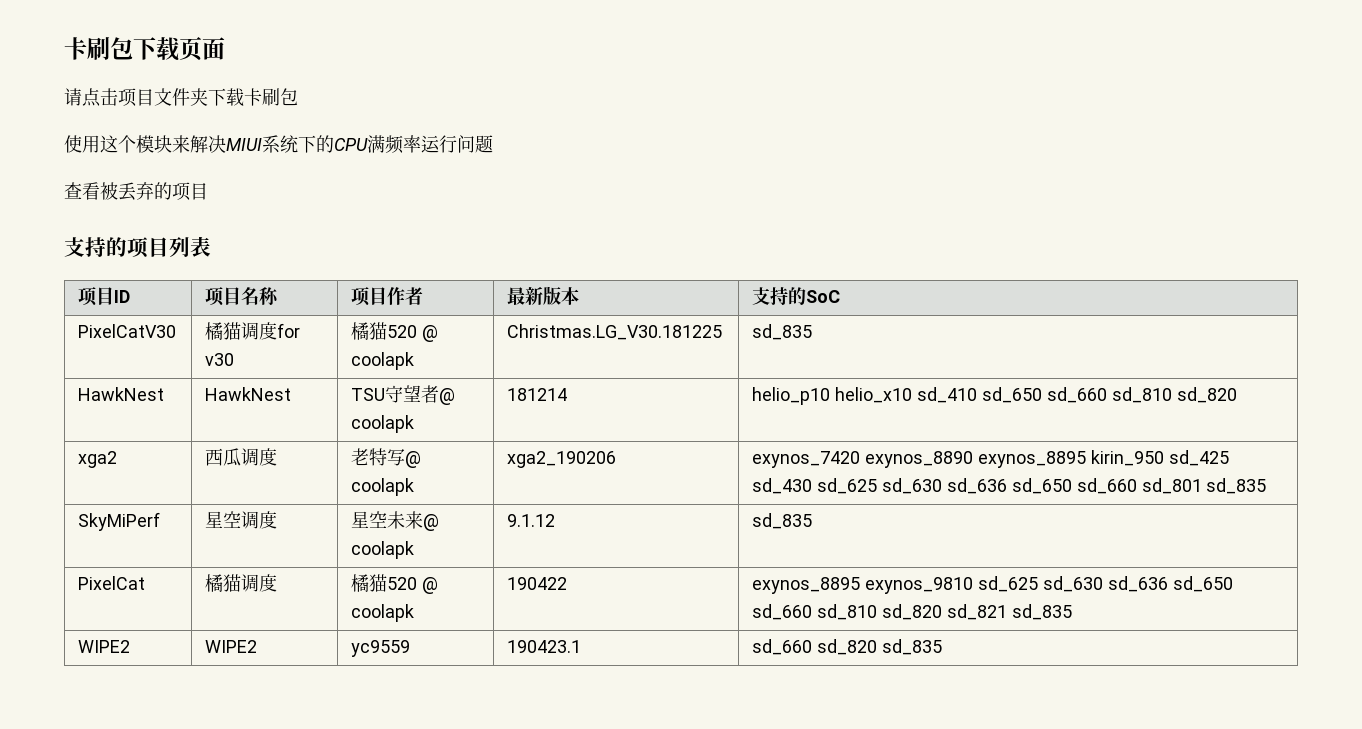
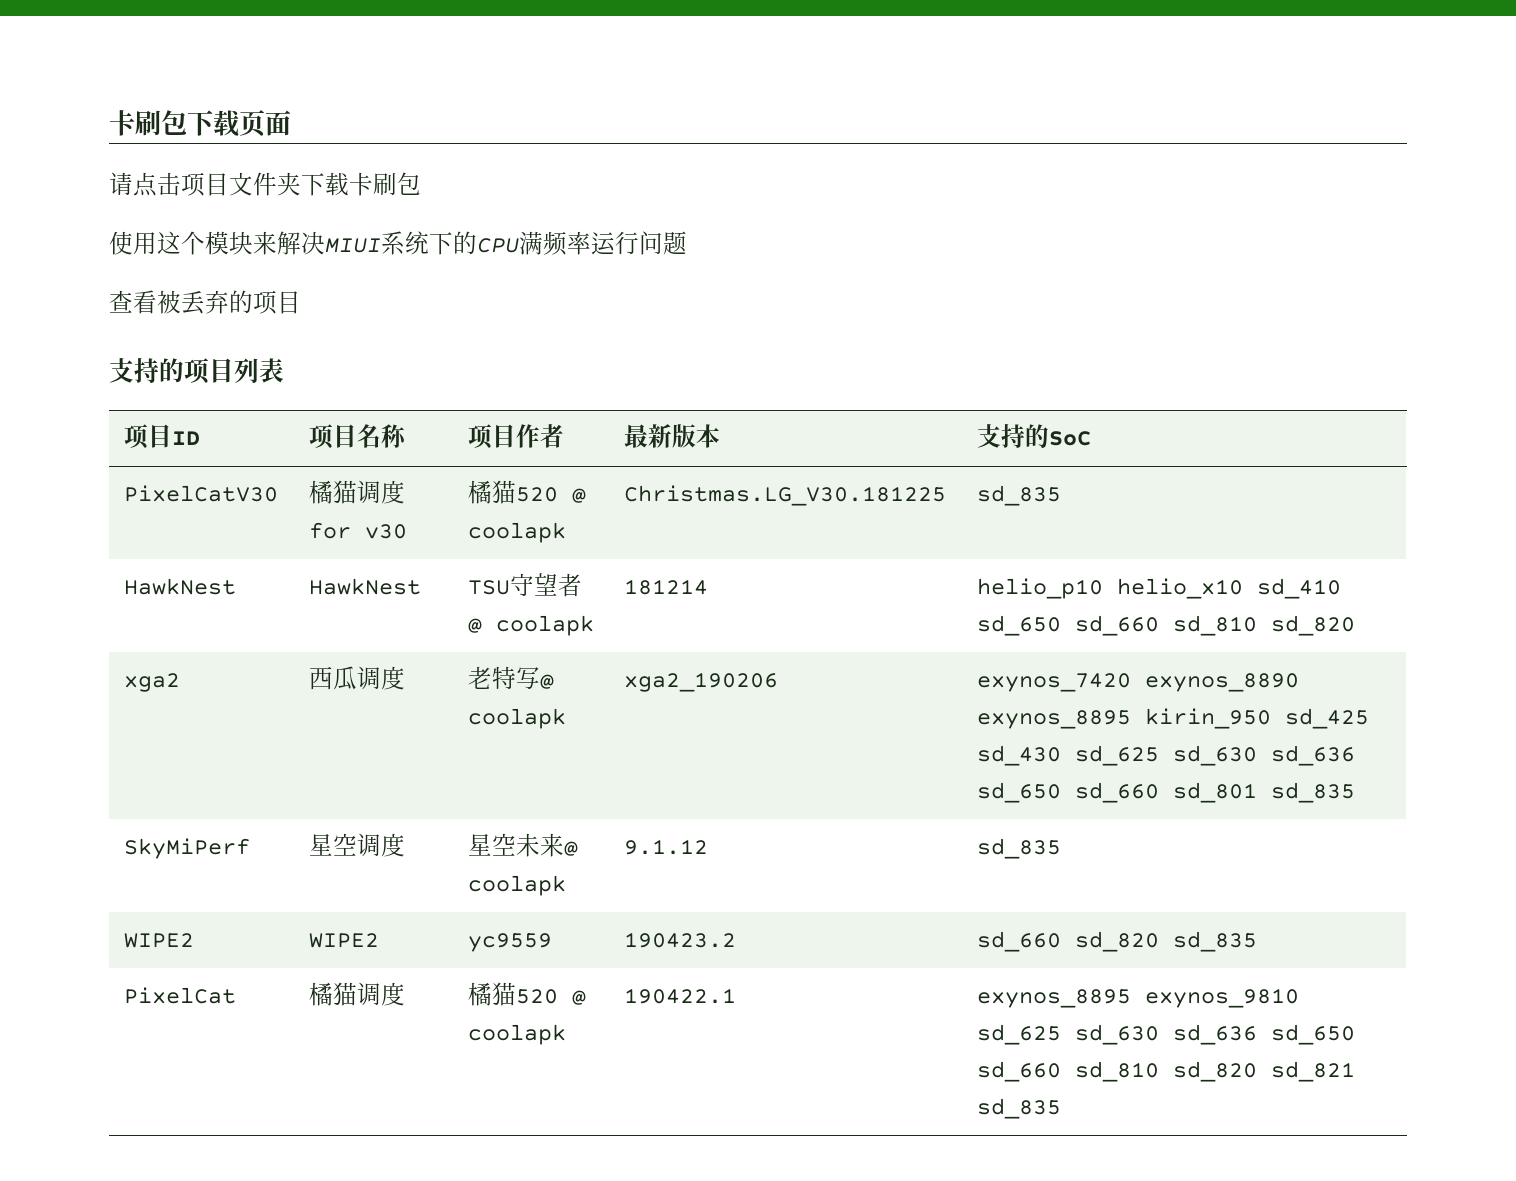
(813, 521) none -> [124,933,195,948] [309,933,380,948] [468,933,553,952] [624,932,737,948] [977,931,1258,952] // WIPE2 | WIPE2 | yc9559 | 190423.2 | sd_660 sd_820 sd_835
[507,577,568,590] 190422 -> [624,988,737,1004] 190422.1
[78,640,131,653] [205,640,258,653] [351,640,411,657] [507,640,582,653] [752,639,943,655] // WIPE2 | WIPE2 | yc9559 | 190423.1 | sd_660 sd_820 sd_835 -> (1062, 1108) none

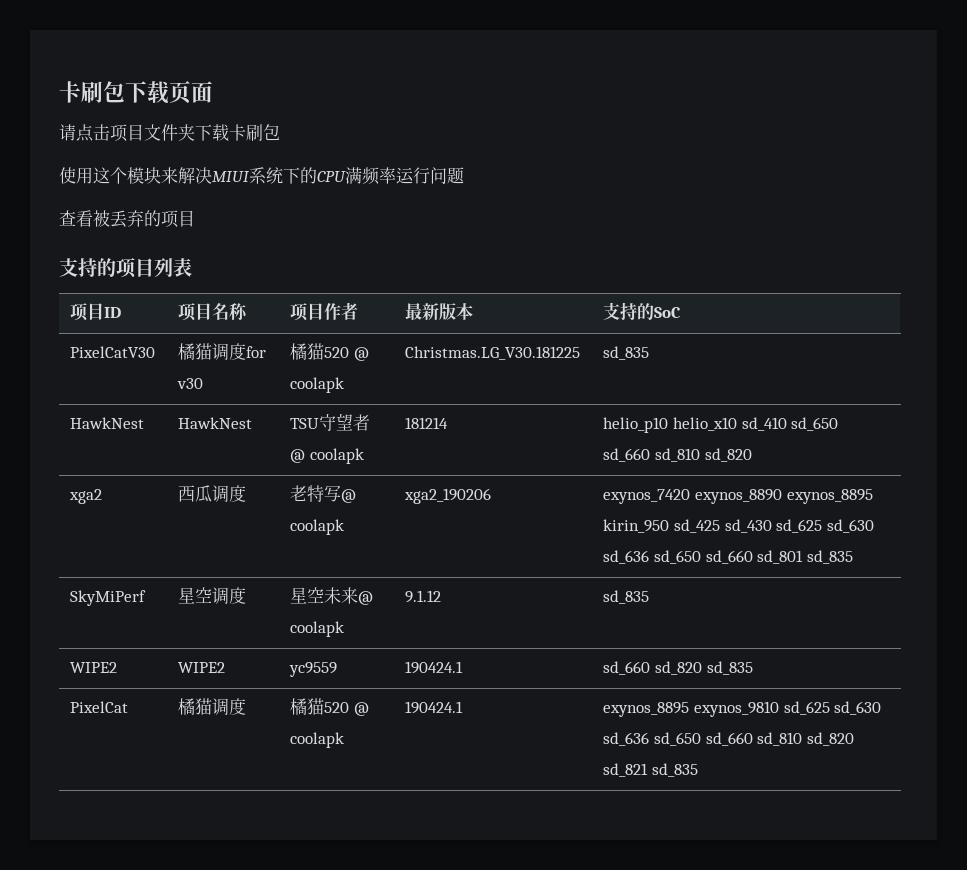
[624,932,737,948] 190423.2 -> [405,661,464,674] 190424.1
[624,988,737,1004] 190422.1 -> [405,701,464,714] 190424.1

